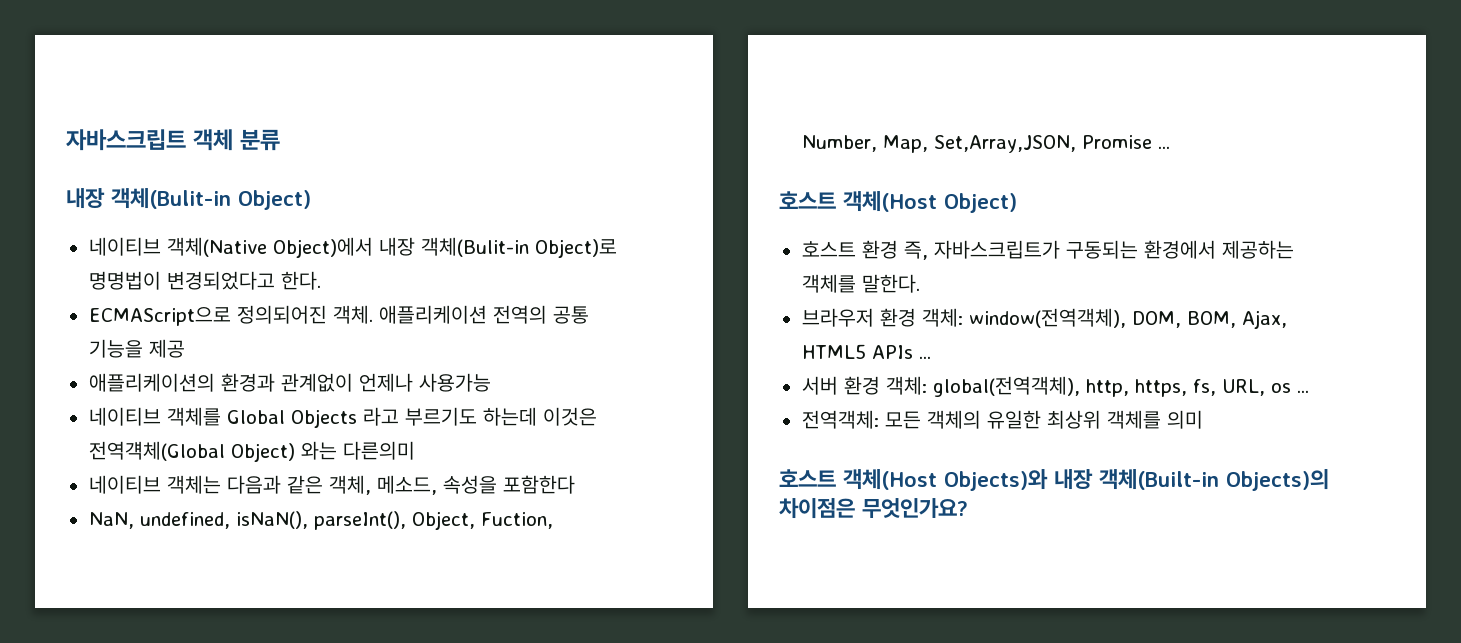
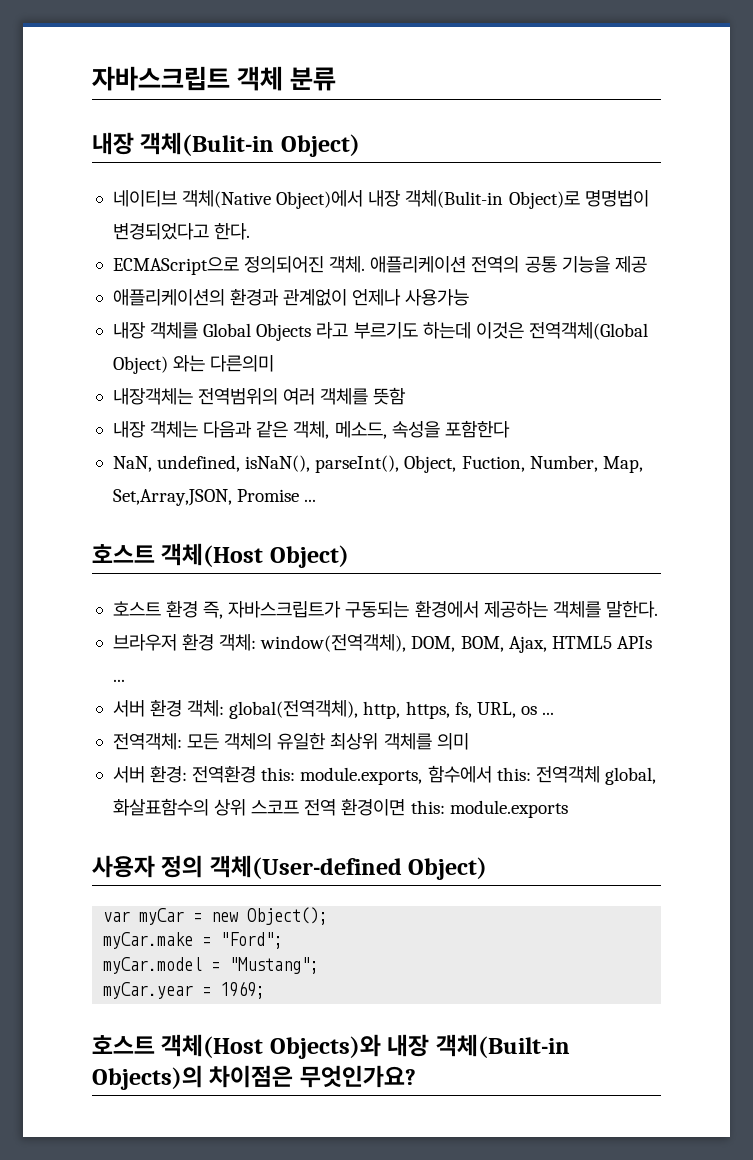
[88,407,161,426] 네이티브 -> [112,322,146,339] 내장
[88,441,225,461] 전역걕체(Global -> [528,322,648,340] 전역객체(Global
[88,475,161,494] 네이티브 -> [112,387,407,405] [112,421,146,438] 내장객체는 전역범위의 여러 객체를 뜻함 // 내장
(1203, 419) none -> [112,765,656,785] [112,798,568,818] [92,855,488,880] [103,907,329,925] [103,932,284,949] [103,957,320,974] [103,981,266,999] // 서버 환경: 전역환경 this: module.exports, 함수에서 this: 전역객체 global, 화살표함수의 상위 스코프 전역 환경이면 this: module.exports // 사용자 정의 객체(User-defined Object) // var myCar = new Object(); // myCar.make = "Ford"; // myCar.model = "Mustang"; // myCar.year = 1969;

